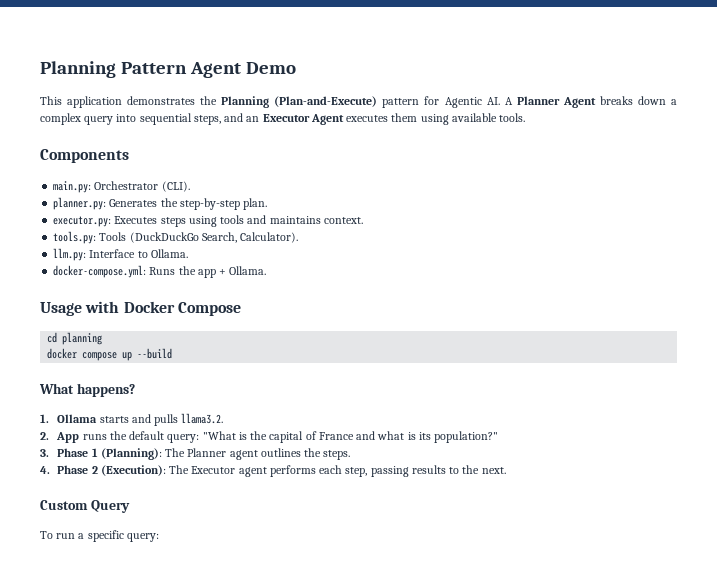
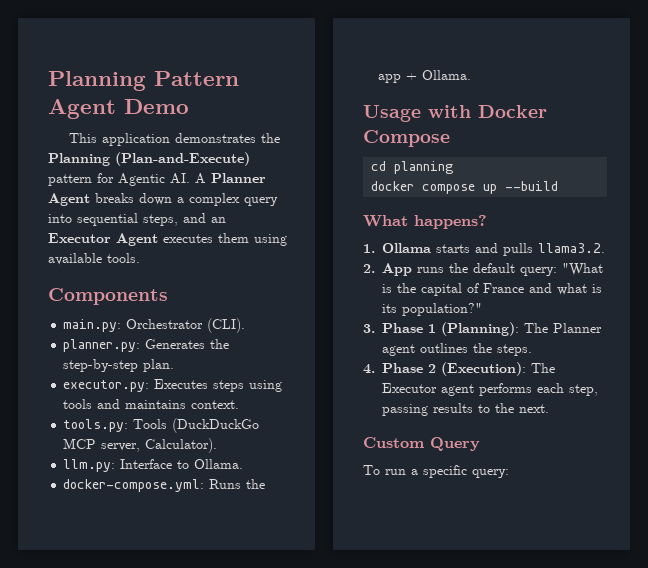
[201,232,237,243] Search, -> [63,438,141,452] MCP server,

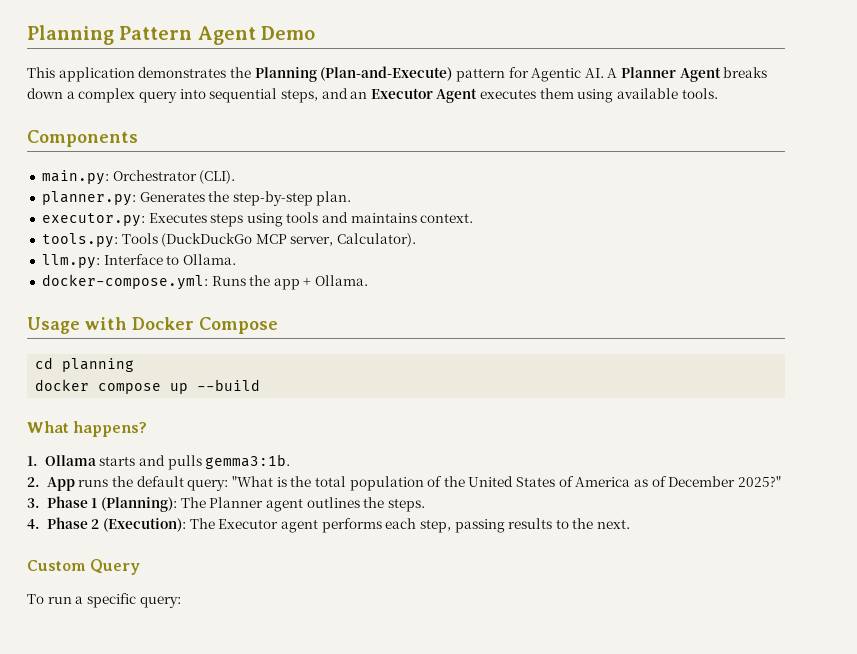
[538,243,606,253] llama3.2. -> [205,454,291,469] gemma3:1b.
[421,283,603,296] [382,303,483,316] capital of France and what is its population?" -> [314,476,782,491] total population of the United States of America as of December 2025?"

